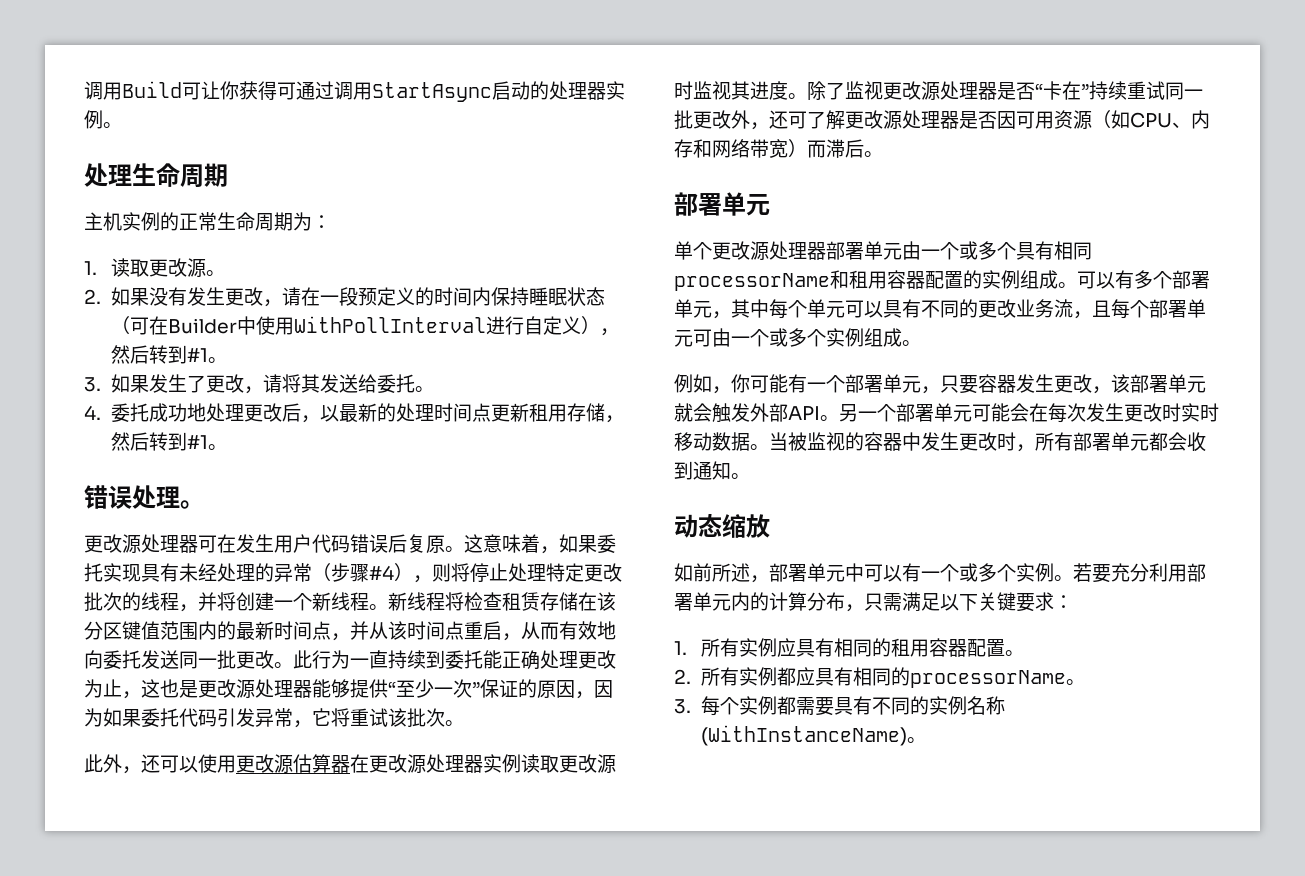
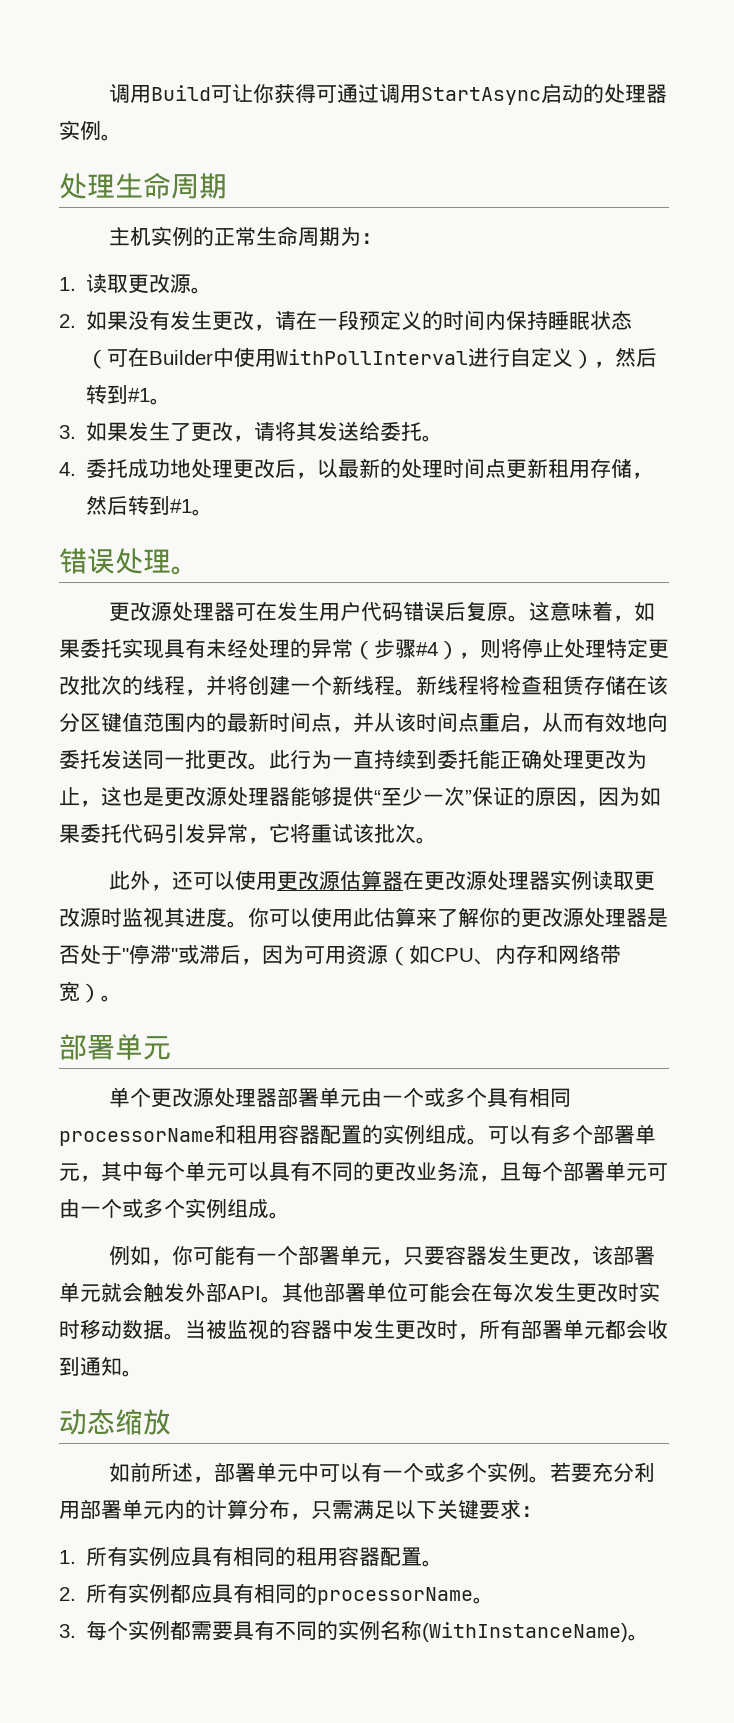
[807,81,1203,101] [674,110,1016,130] 除了监视更改源处理器是否“卡在”持续重试同一批更改外，还可了解更改源处理器是否因 -> [248,907,668,928] [59,944,304,965] 你可以使用此估算来了解你的更改源处理器是否处于"停滞"或滞后，因为
[807,139,864,158] 而滞后 -> (101, 993) none
[839,403,972,422] 另一个部署单元 -> [282,1282,408,1303] 其他部署单位

